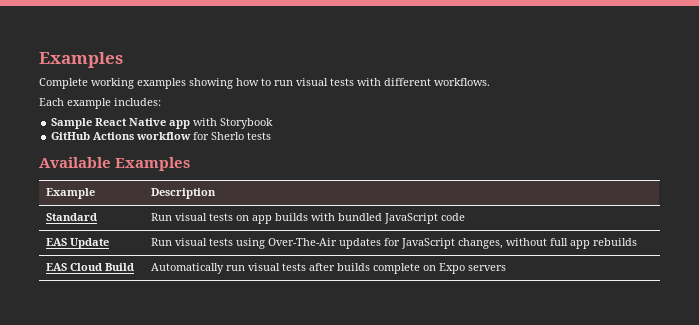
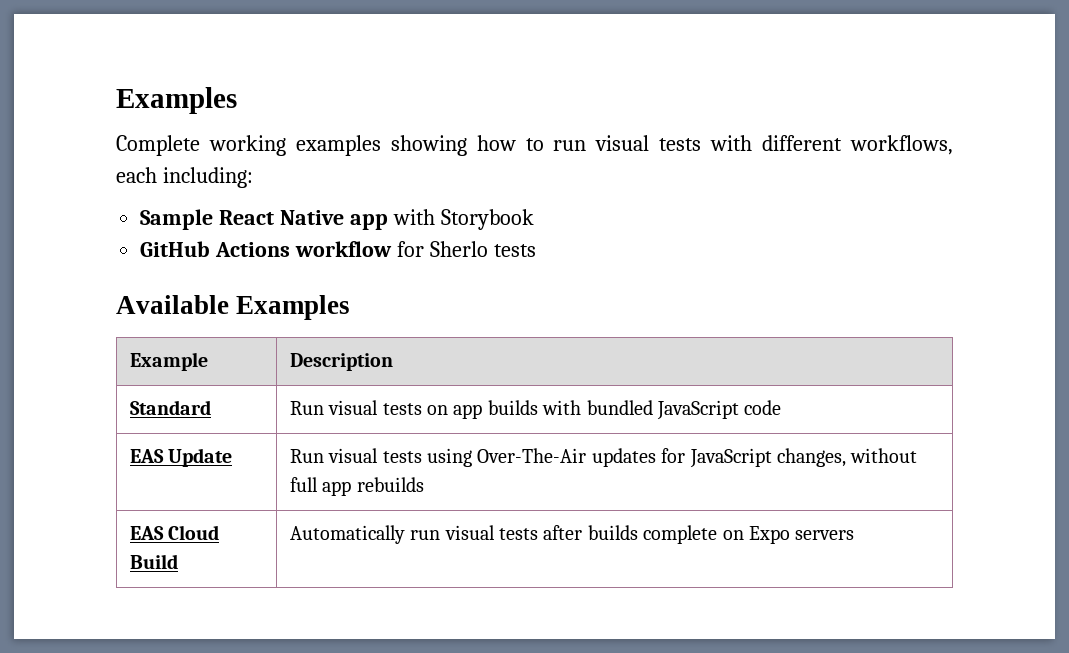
[434,78,490,86] [39,98,161,109] workflows. // Each example includes: -> [849,135,953,155] [116,167,253,188] workflows, each including:

